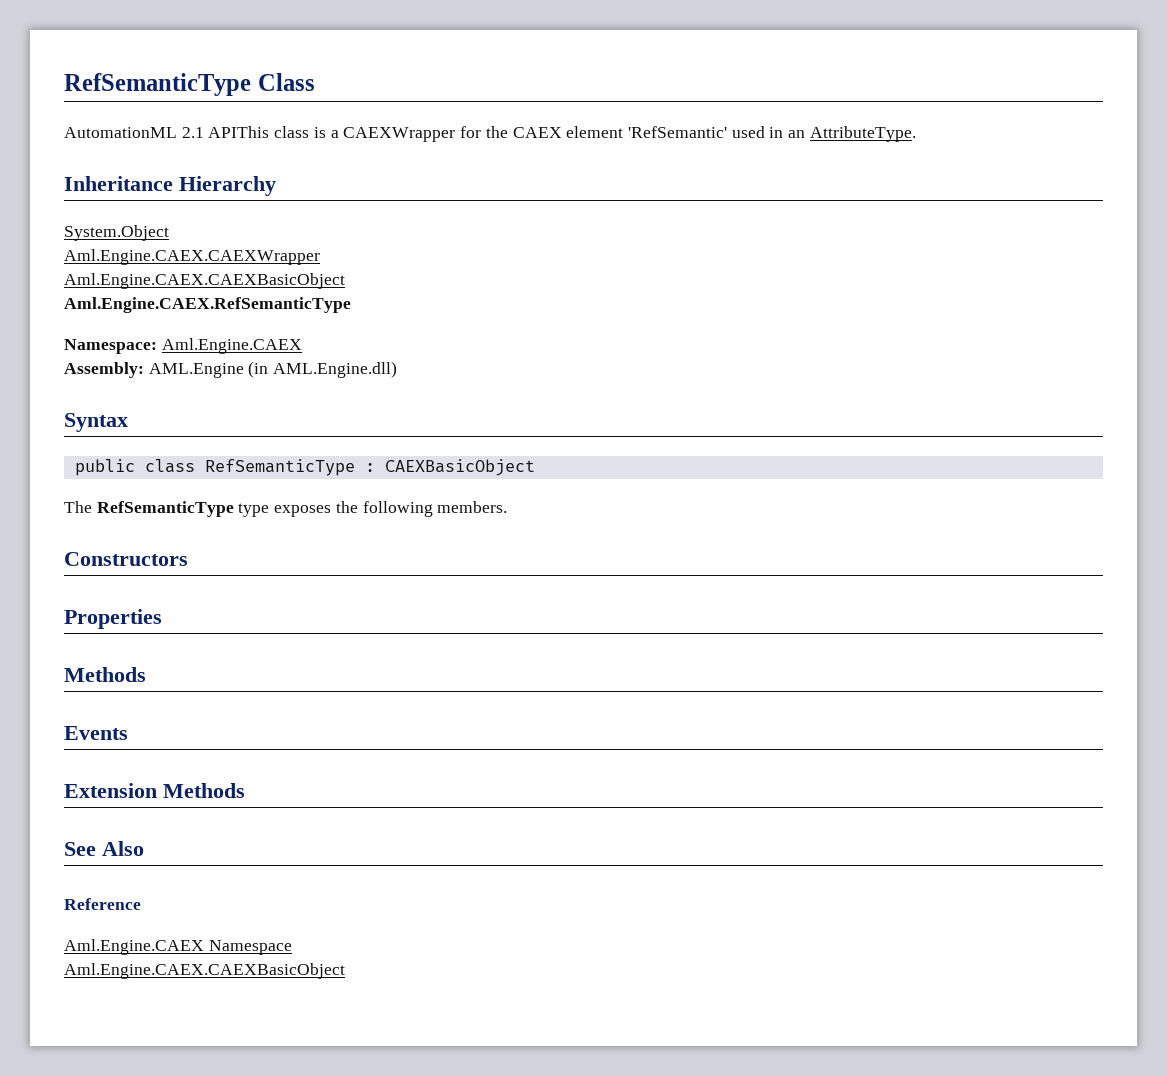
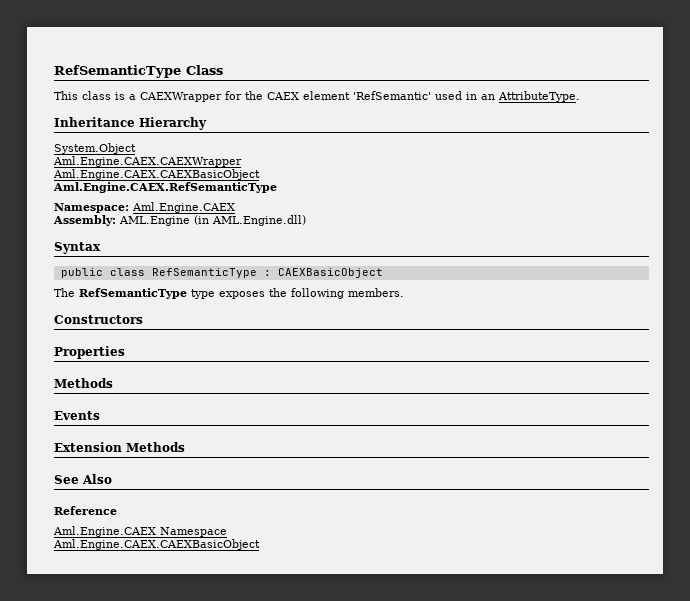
[64,126,270,138] AutomationML 2.1 APIThis -> [54,91,78,100] This

